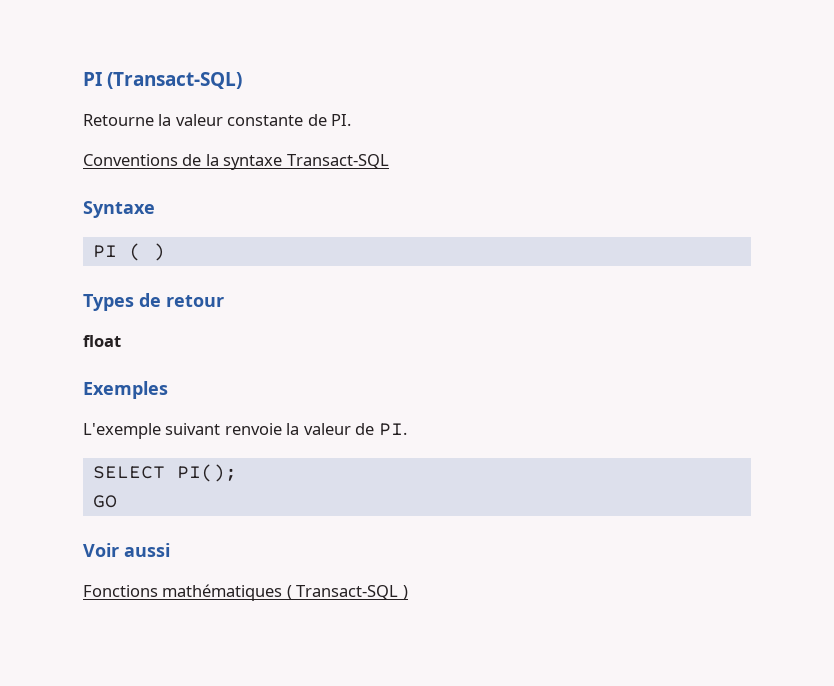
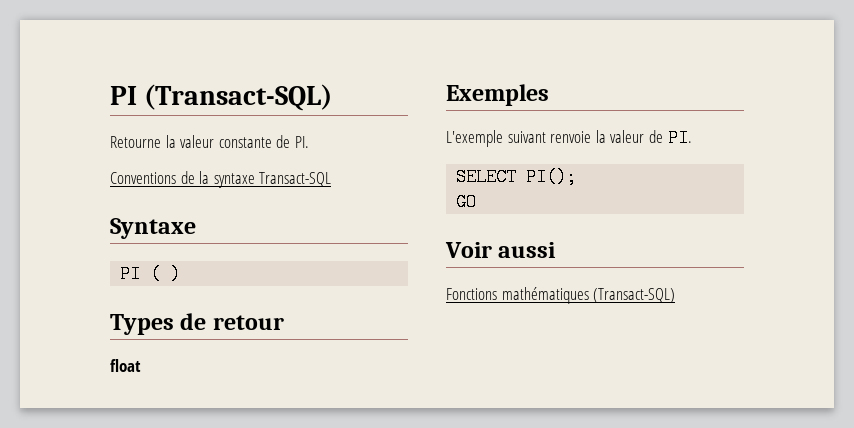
[286,585,408,600] ( Transact-SQL ) -> [593,288,676,303] (Transact-SQL)

